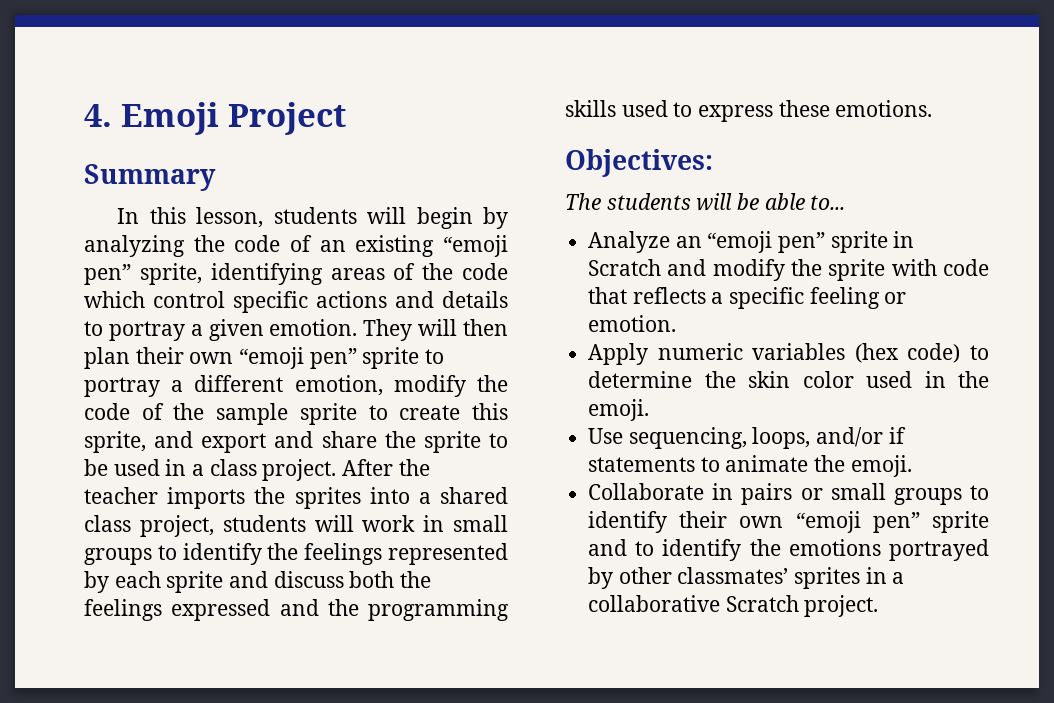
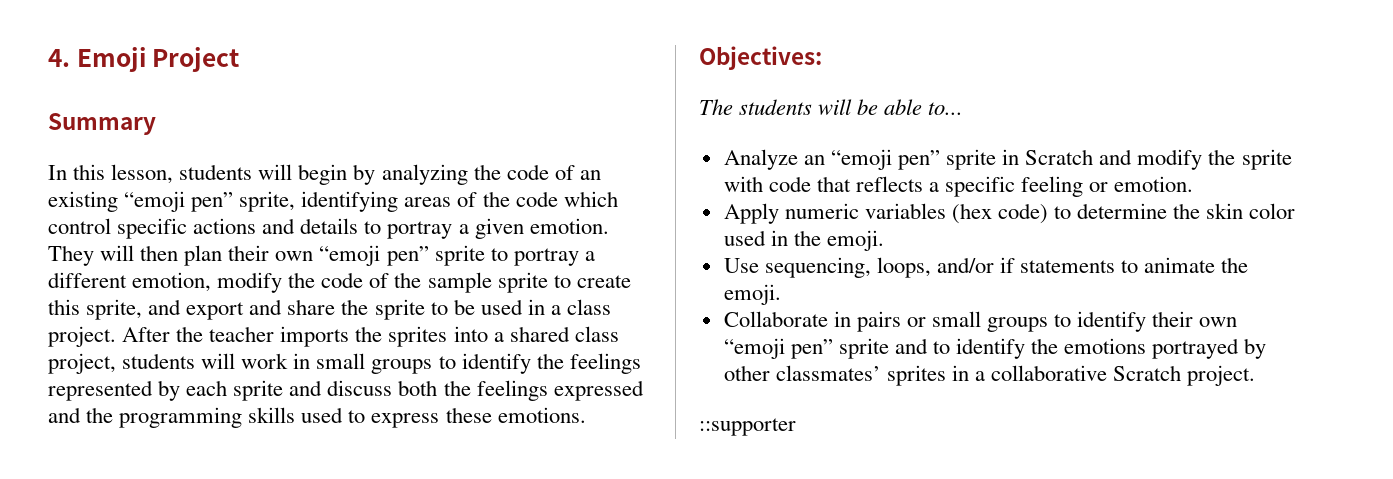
(879, 606) none -> [699,418,796,436] // ::supporter

